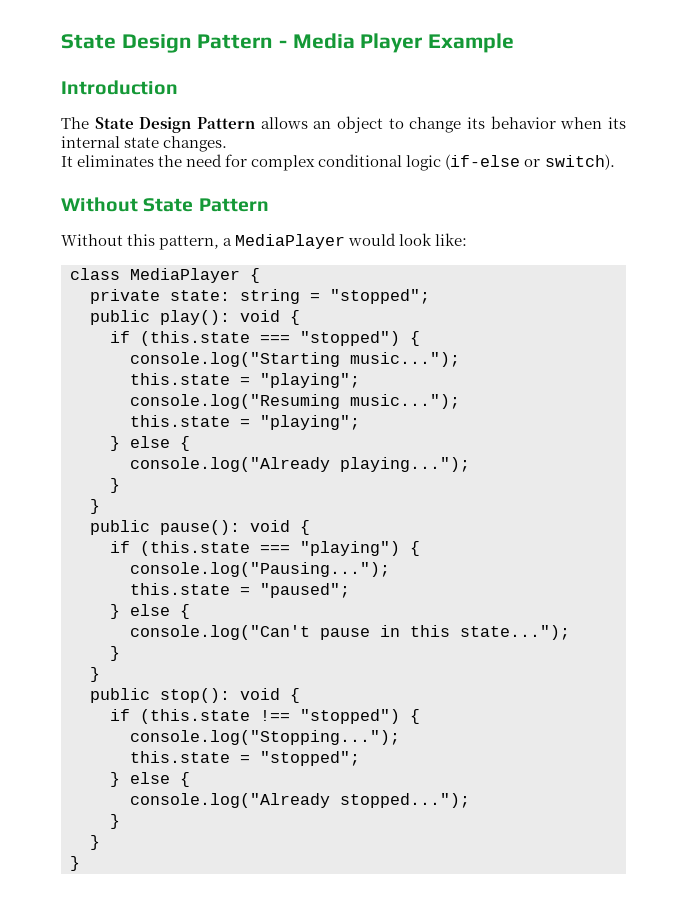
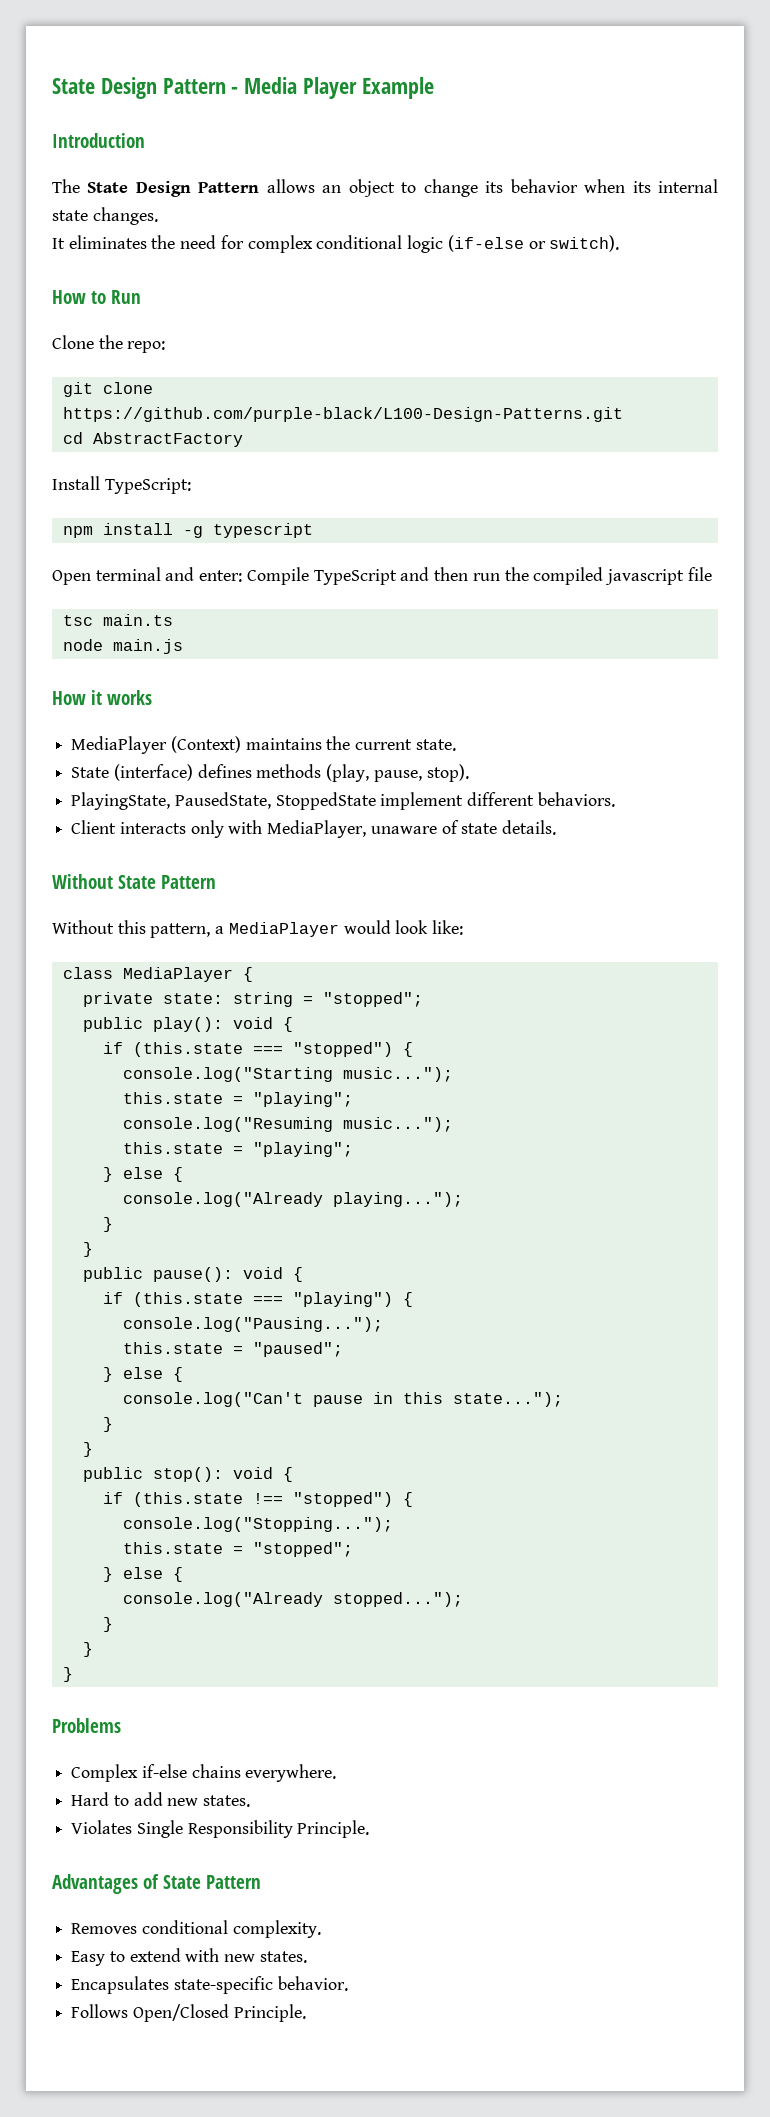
(615, 162) none -> [52,290,142,304] [52,335,166,353] [62,382,153,397] [62,407,623,422] [62,432,243,447] [52,476,191,494] [62,523,313,538] [52,567,712,585] [62,614,173,626] [62,639,183,654] [52,690,153,705] [71,736,456,754] [71,764,469,782] [71,792,615,810] [71,820,557,838] // How to Run // Clone the repo: // git clone https://github.com/purple-black/L100-Design-Patterns.git // cd AbstractFactory // Install TypeScript: // npm install -g typescript // Open terminal and enter: Compile TypeScript and then run the compiled javascript file // tsc main.ts // node main.js // How it works // MediaPlayer (Context) maintains the current state. // State (interface) defines methods (play, pause, stop). // PlayingState, PausedState, StoppedState implement different behaviors. // Client interacts only with MediaPlayer, unaware of state details.
(80, 863) none -> [52,1718,121,1733] [71,1764,337,1782] [71,1792,251,1807] [71,1820,370,1838] [52,1874,262,1894] [71,1920,321,1938] [71,1948,307,1966] [71,1976,348,1994] [71,2004,306,2022] // Problems // Complex if-else chains everywhere. // Hard to add new states. // Violates Single Responsibility Principle. // Advantages of State Pattern // Removes conditional complexity. // Easy to extend with new states. // Encapsulates state-specific behavior. // Follows Open/Closed Principle.

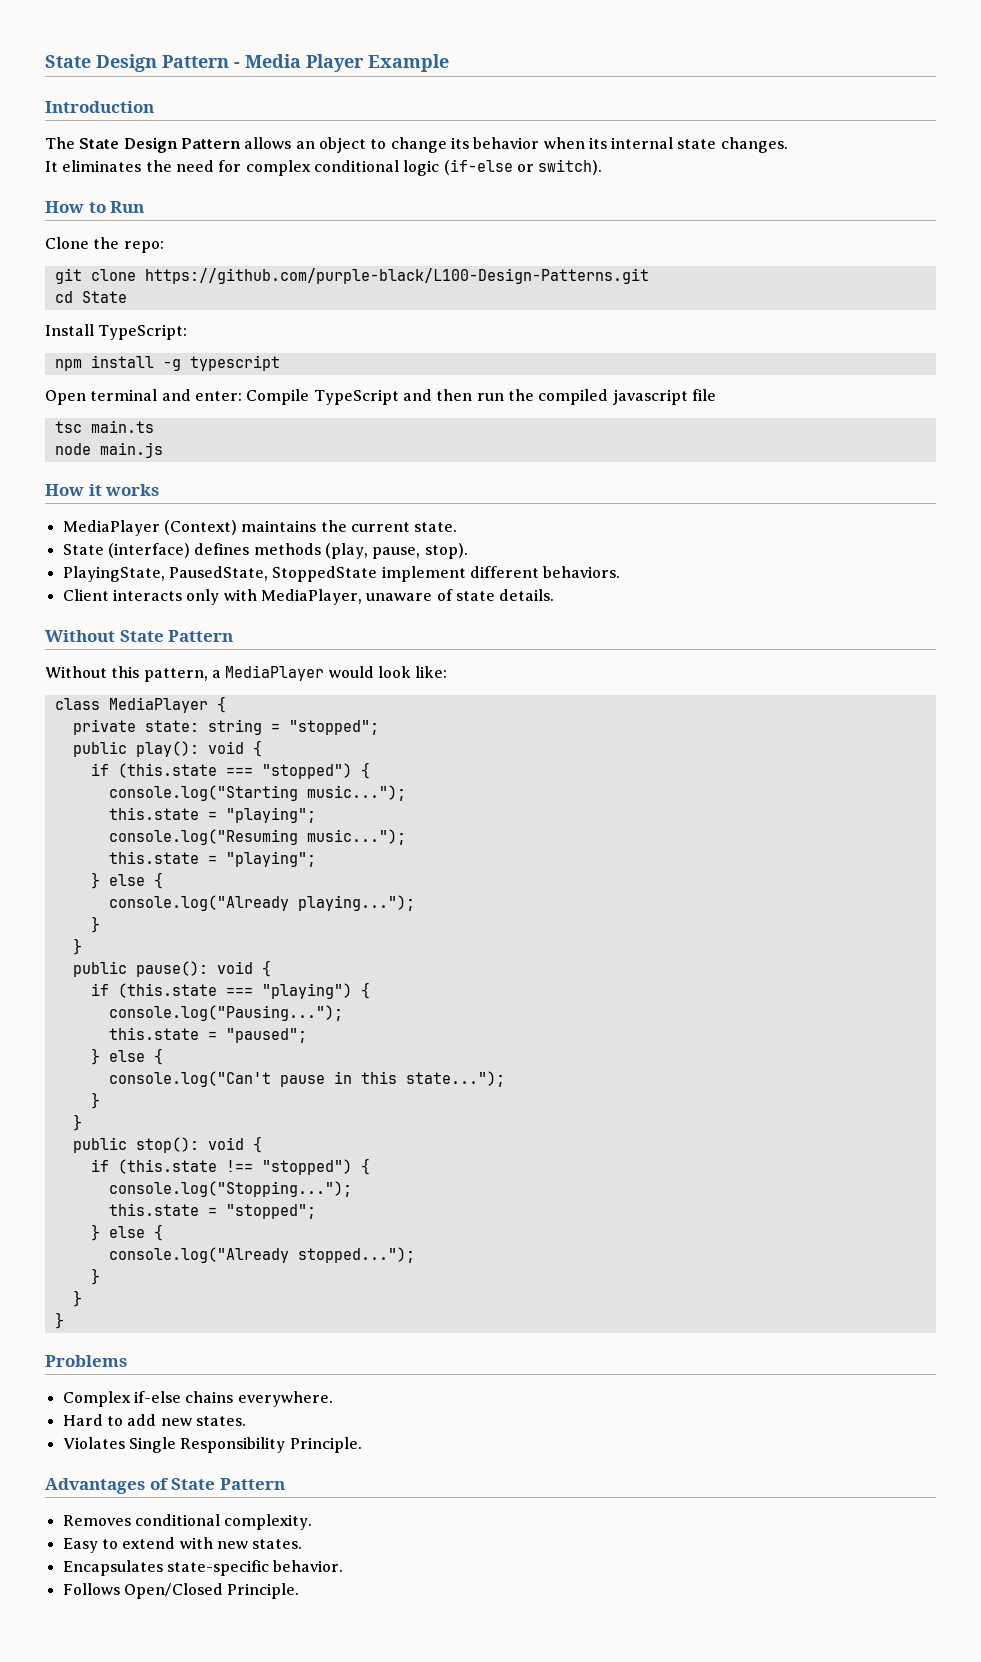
[92,432,243,447] AbstractFactory -> [81,291,127,303] State

